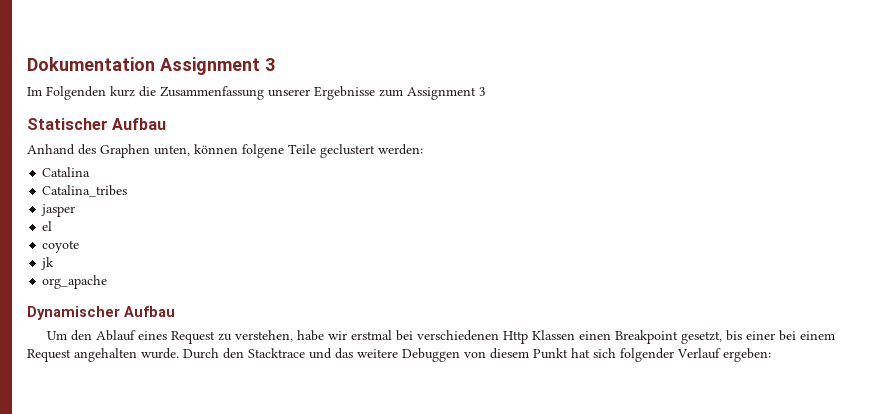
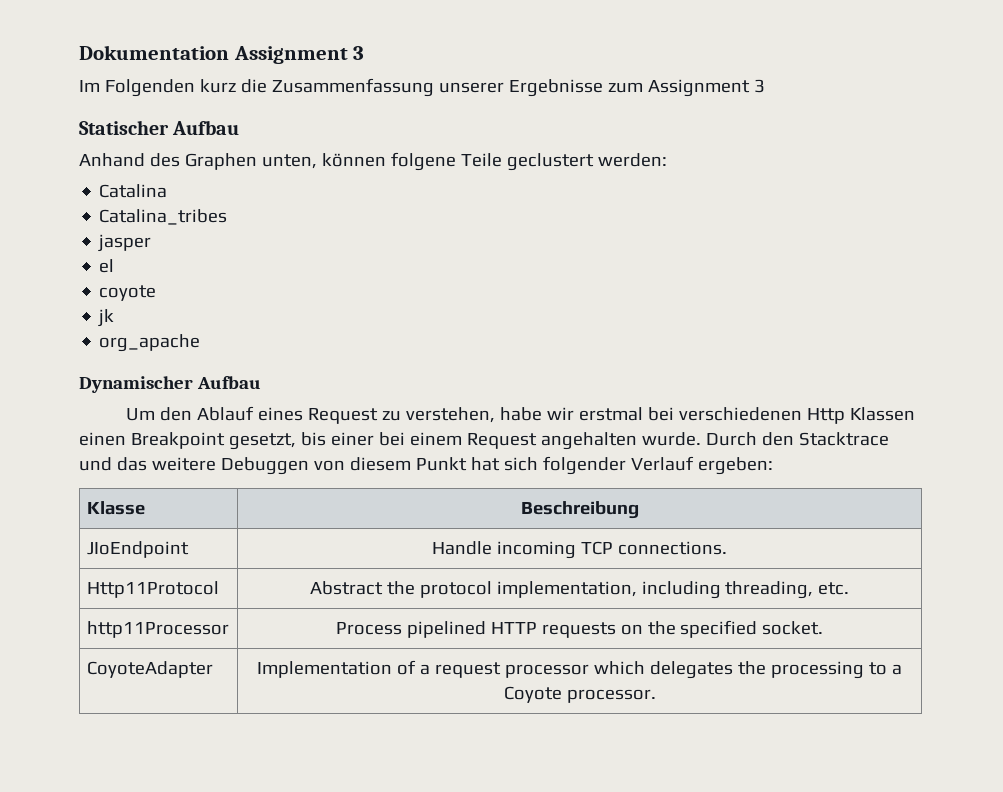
(771, 355) none -> [86,501,145,515] [520,501,639,519] [86,541,189,558] [432,541,727,559] [86,581,219,598] [309,581,850,599] [86,621,229,638] [335,620,824,638] [86,661,213,678] [257,660,902,679] [503,686,656,703] // Klasse | Beschreibung // JIoEndpoint | Handle incoming TCP connections. // Http11Protocol | Abstract the protocol implementation, including threading, etc. // http11Processor | Process pipelined HTTP requests on the specified socket. // CoyoteAdapter | Implementation of a request processor which delegates the processing to a Coyote processor.

